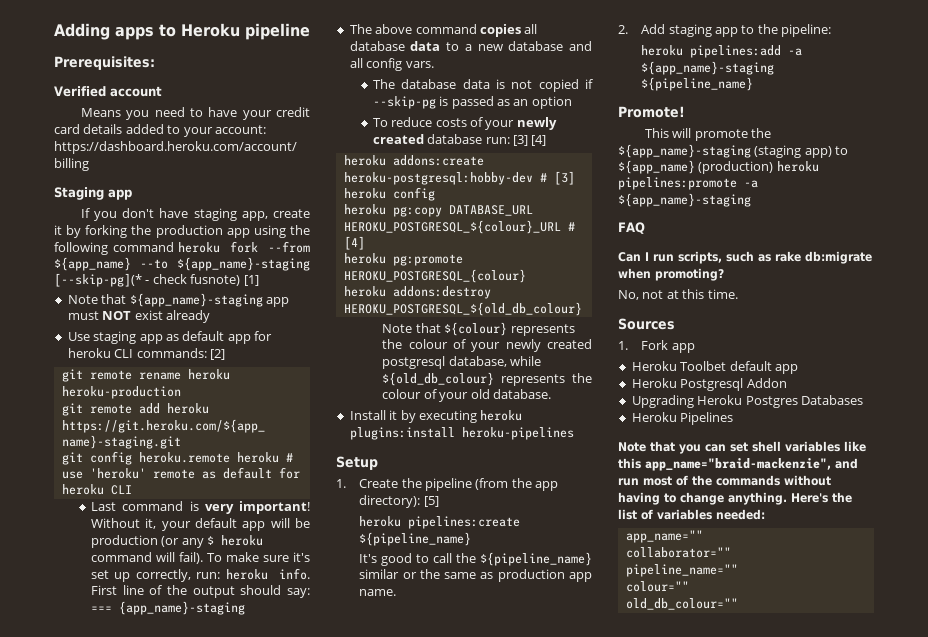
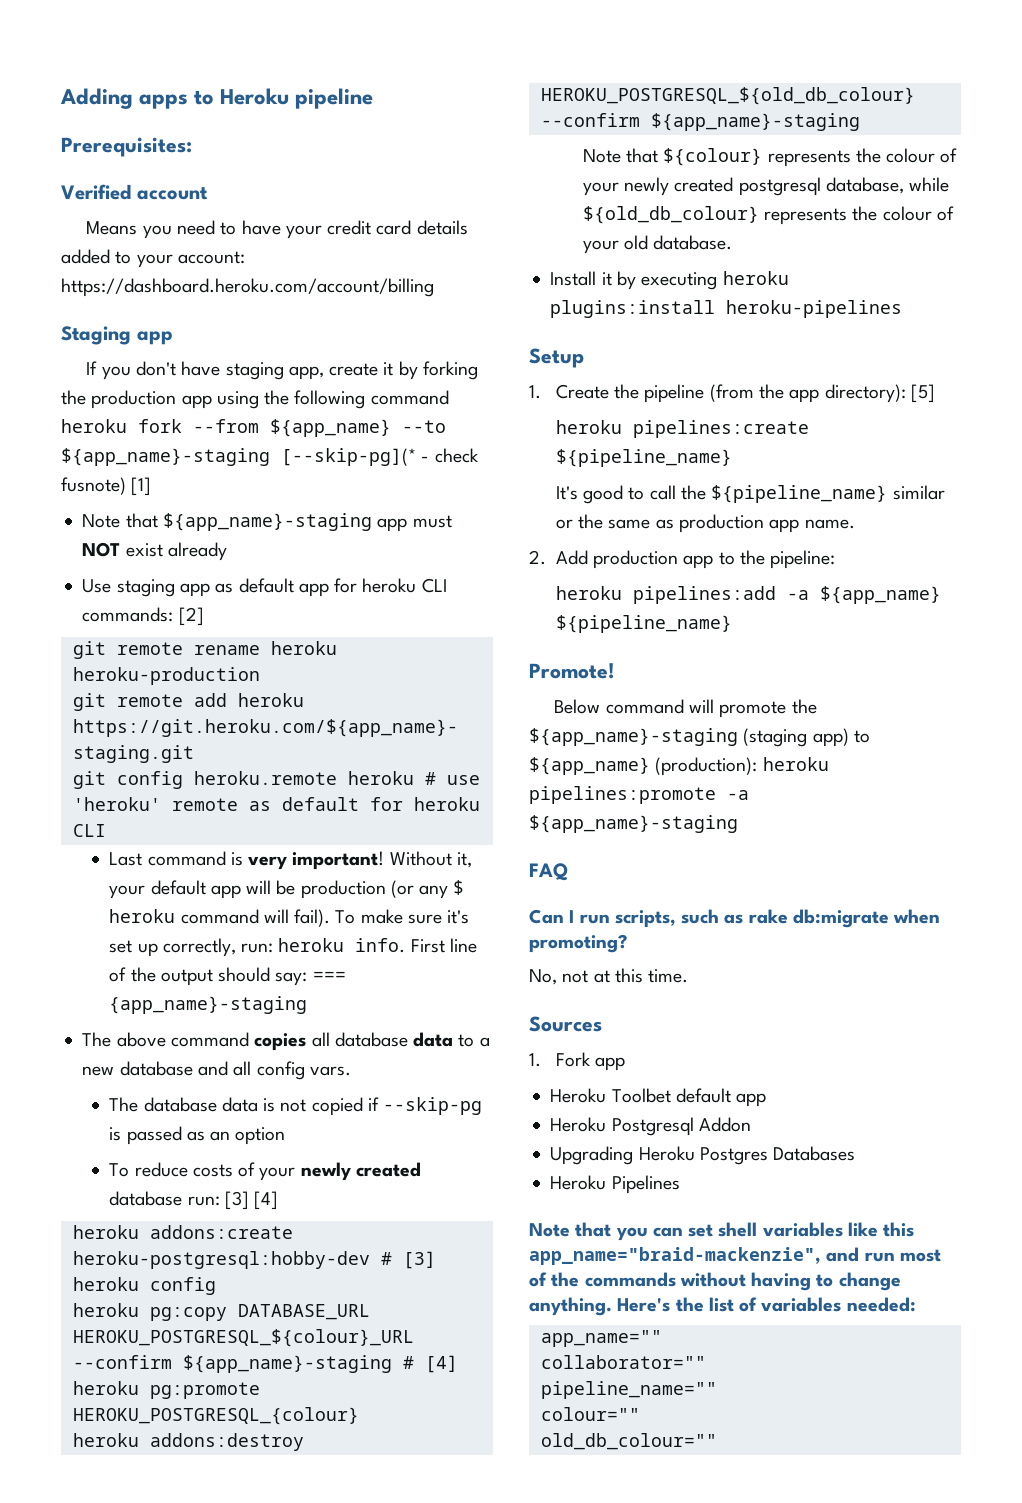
(561, 227) none -> [72,1355,392,1373] --confirm ${app_name}-staging
(582, 309) none -> [540,113,860,131] --confirm ${app_name}-staging
[668,24,712,37] staging -> [593,550,679,569] production
[641,61,775,75] ${app_name}-staging -> [819,586,941,604] ${app_name}
[644,128,669,138] This -> [554,699,684,714] Below command
[698,161,774,174] (production) -> [655,757,758,776] (production):

